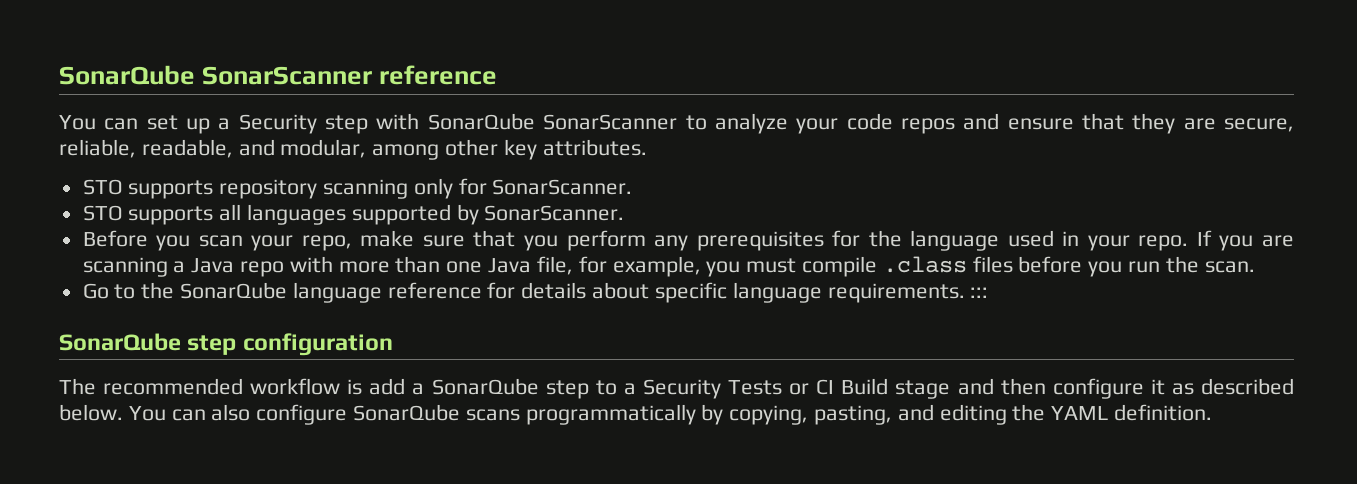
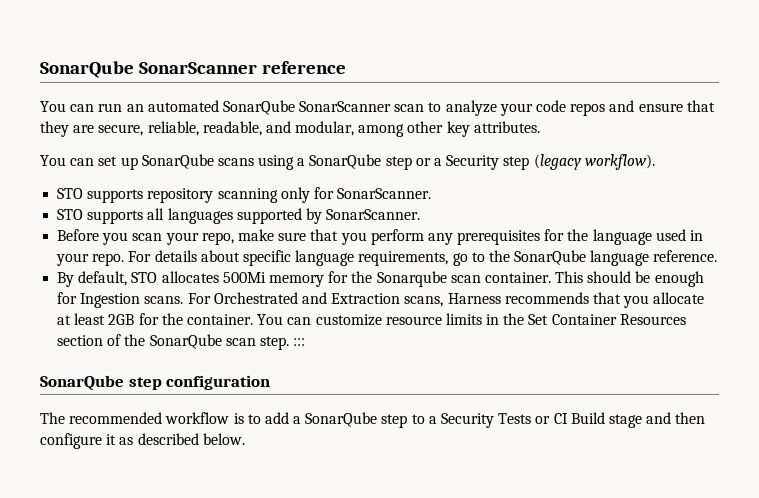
[146,113,678,134] set up a Security step with SonarQube SonarScanner -> [98,100,425,115] run an automated SonarQube SonarScanner scan
(647, 147) none -> [40,154,655,170] // You can set up SonarQube scans using a SonarQube step or a Security step (legacy workflow).
[1196,230,1295,251] [82,256,1255,277] [82,282,965,303] If you are scanning a Java repo with more than one Java file, for example, you must compile .class files before you run the scan. // Go to the SonarQube language reference for details about specific language requirements. -> [128,250,718,266] [57,271,704,287] [57,292,705,308] [57,313,686,326] [57,334,289,350] For details about specific language requirements, go to the SonarQube language reference. // By default, STO allocates 500Mi memory for the Sonarqube scan container. This should be enough for Ingestion scans. For Orchestrated and Extraction scans, Harness recommends that you allocate at least 2GB for the container. You can customize resource limits in the Set Container Resources section of the SonarQube scan step.
(363, 387) none -> [247,414,261,424] to
[128,404,1213,425] You can also configure SonarQube scans programmatically by copying, pasting, and editing the YAML definition. -> (245, 439) none

